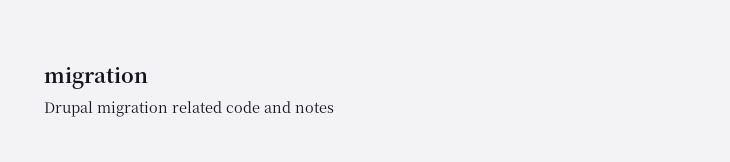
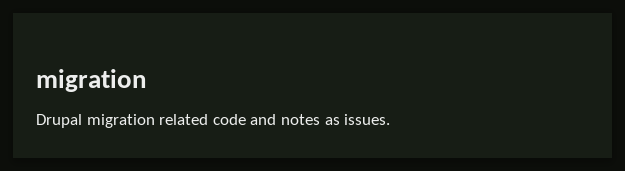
(334, 107) none -> [324,114,391,125] as issues.

